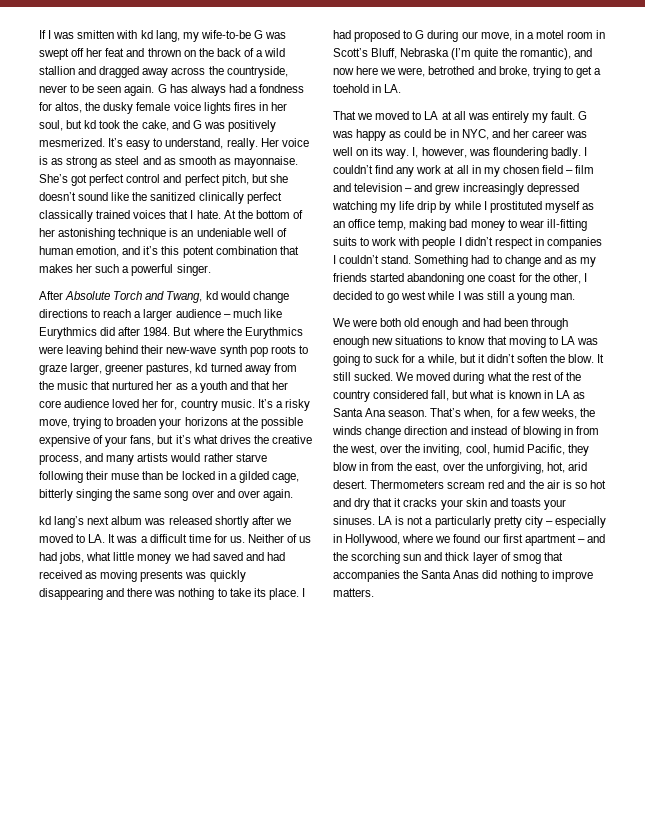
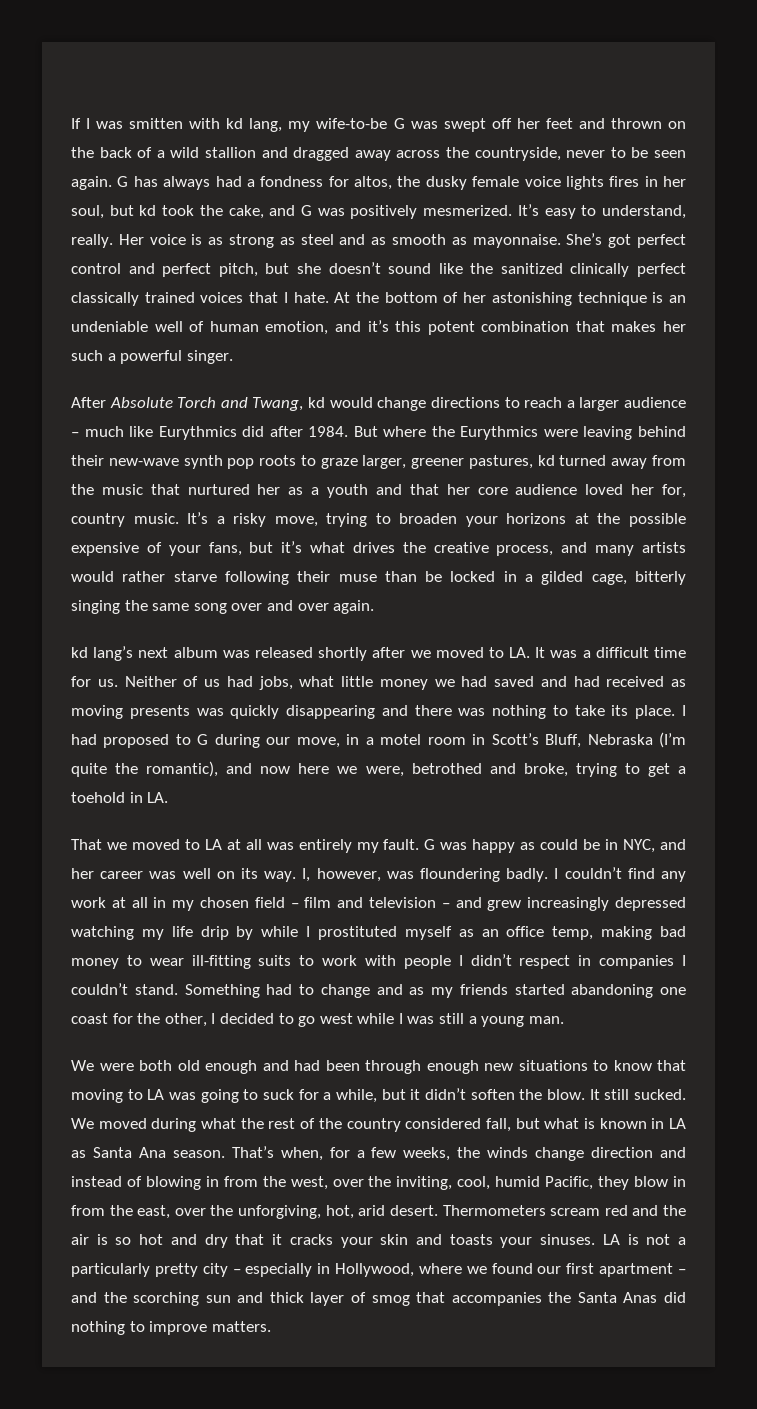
[105,48,125,57] feat -> [545,118,573,129] feet

